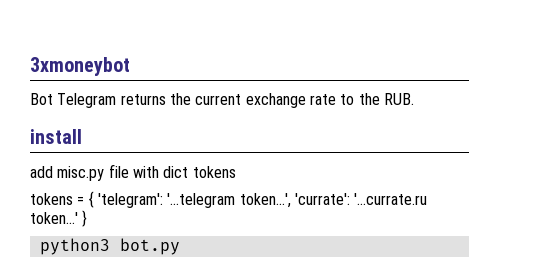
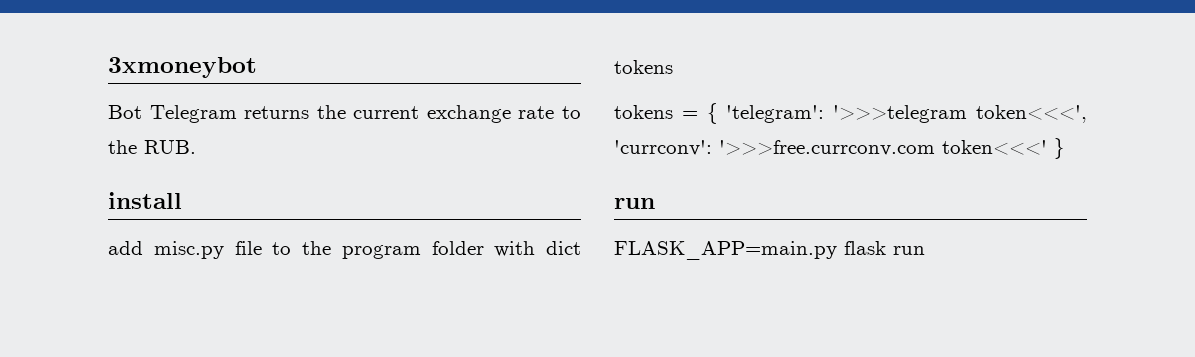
(129, 171) none -> [272,241,484,259] to the program folder
[167,193,428,208] [30,210,88,227] [39,238,180,255] '...telegram token...', 'currate': '...currate.ru token...' } // python3 bot.py -> [833,105,1087,123] [614,138,1065,159] [614,198,655,209] [614,241,925,260] '>>>telegram token<<<', 'currconv': '>>>free.currconv.com token<<<' } // run // FLASK_APP=main.py flask run

